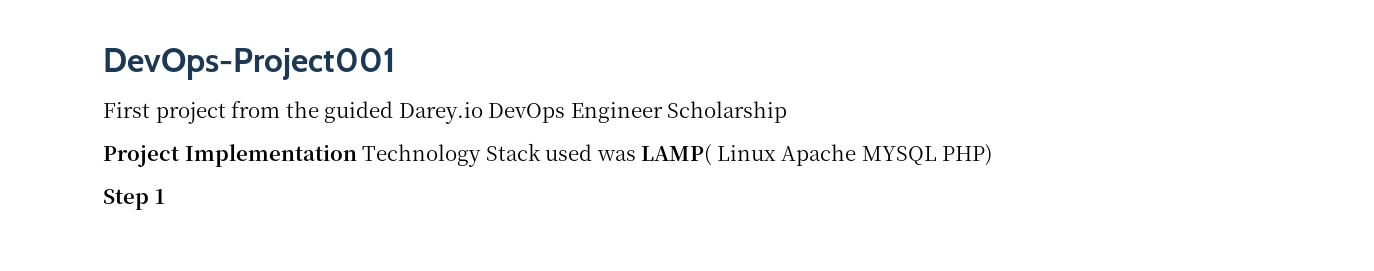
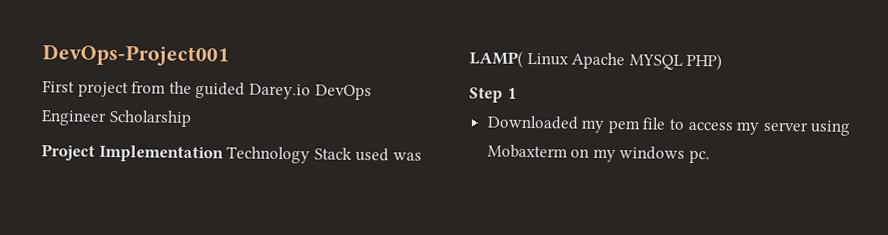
(165, 196) none -> [486,115,851,136] [486,144,711,164] // Downloaded my pem file to access my server using Mobaxterm on my windows pc.

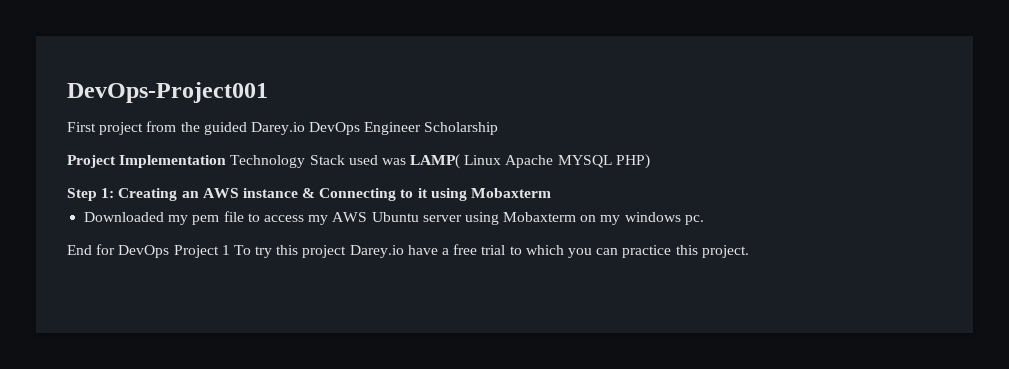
[506,87,517,99] 1 -> [101,188,552,201] 1: Creating an AWS instance & Connecting to it using Mobaxterm
(760, 128) none -> [332,212,419,222] AWS Ubuntu
(711, 156) none -> [67,244,749,258] // End for DevOps Project 1 To try this project Darey.io have a free trial to which you can practice this project.

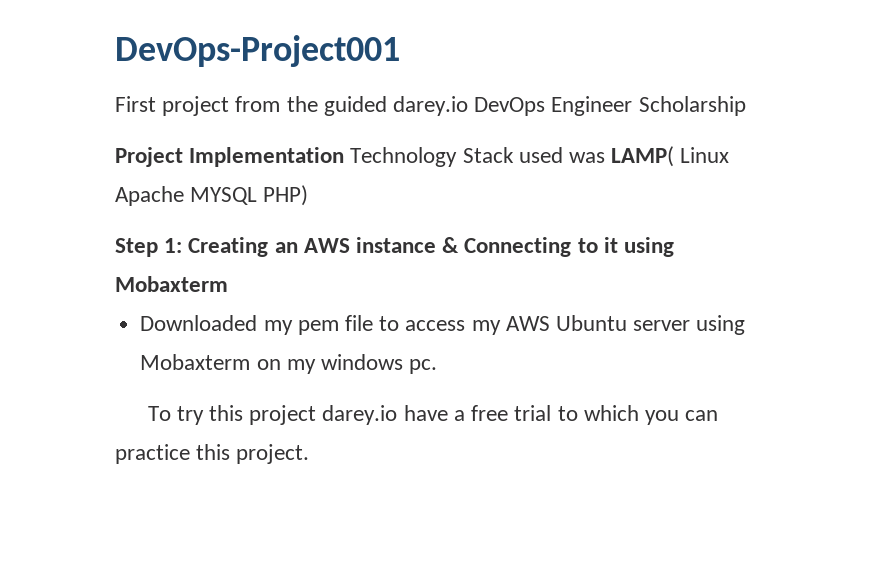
[250,122,305,135] Darey.io -> [393,96,469,116] darey.io
[67,244,230,258] End for DevOps Project 1 -> (438, 366) none
[349,245,404,258] Darey.io -> [322,405,398,425] darey.io

